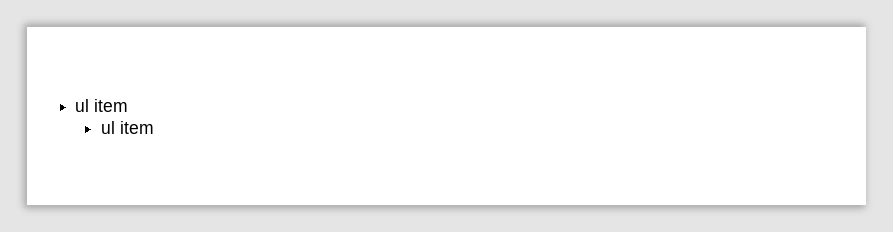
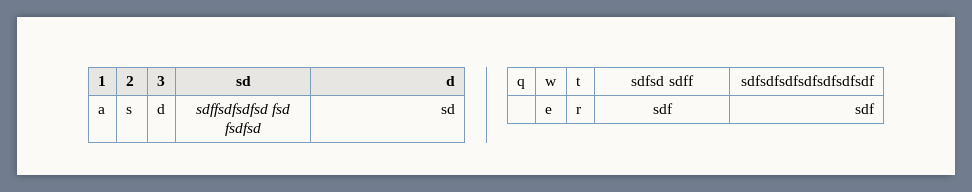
[75,99,129,112] [101,121,155,134] ul item // ul item -> [97,76,106,86] [125,76,134,86] [156,76,165,86] [235,76,251,86] [446,76,456,86] [97,107,105,114] [125,107,132,114] [156,104,165,114] [195,103,291,117] [225,122,261,136] [441,104,456,114] [516,79,525,89] [544,79,557,86] [575,77,581,86] [631,75,694,86] [741,75,876,86] [544,107,552,114] [575,107,582,114] [652,103,673,114] [855,103,876,114] 1 | 2 | 3 | sd | d // a | s | d | sdffsdfsdfsd fsd fsdfsd | sd // q | w | t | sdfsd sdff | sdfsdfsdfsdfsdfsdfsdf // | e | r | sdf | sdf

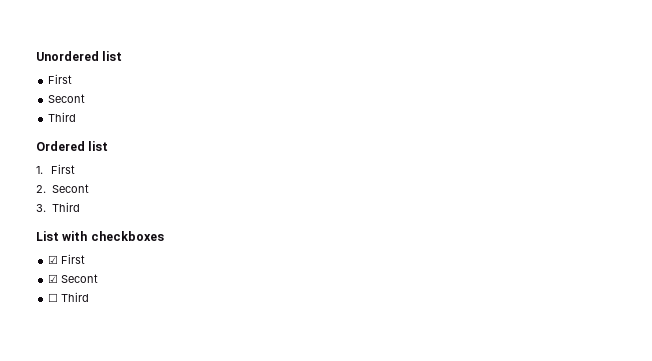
[97,76,106,86] [125,76,134,86] [156,76,165,86] [235,76,251,86] [446,76,456,86] [97,107,105,114] [125,107,132,114] [156,104,165,114] [195,103,291,117] [225,122,261,136] [441,104,456,114] [516,79,525,89] [544,79,557,86] [575,77,581,86] [631,75,694,86] [741,75,876,86] [544,107,552,114] [575,107,582,114] [652,103,673,114] [855,103,876,114] 1 | 2 | 3 | sd | d // a | s | d | sdffsdfsdfsd fsd fsdfsd | sd // q | w | t | sdfsd sdff | sdfsdfsdfsdfsdfsdfsdf // | e | r | sdf | sdf -> [36,51,123,61] [48,74,73,84] [48,94,86,103] [48,112,77,122] [36,141,109,151] [36,164,76,174] [36,184,89,193] [36,202,80,212] [36,231,164,241] [48,254,86,264] [48,274,99,283] [48,292,90,302] Unordered list // First // Secont // Third // Ordered list // 1. First // 2. Secont // 3. Third // List with checkboxes // ☑ First // ☑ Secont // ☐ Third

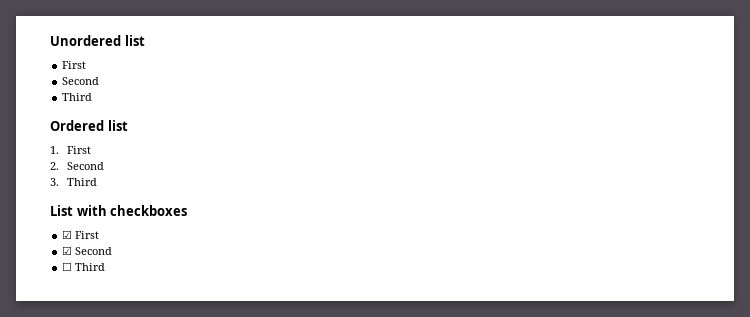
[48,94,86,103] Secont -> [62,77,100,85] Second
[51,184,89,193] Secont -> [67,162,105,170] Second
[61,274,99,283] Secont -> [75,247,113,255] Second

